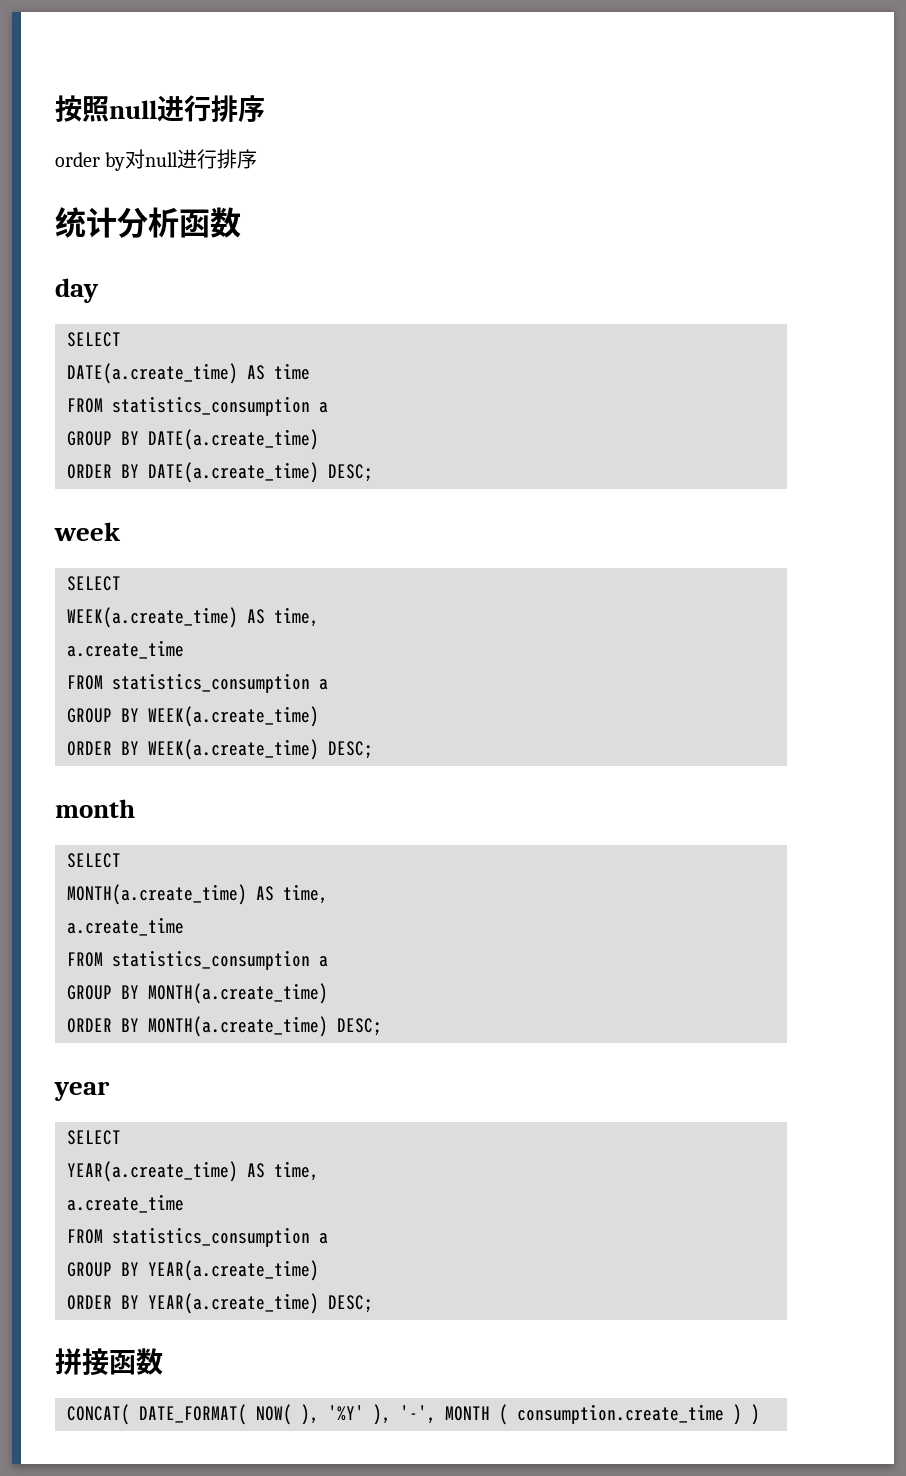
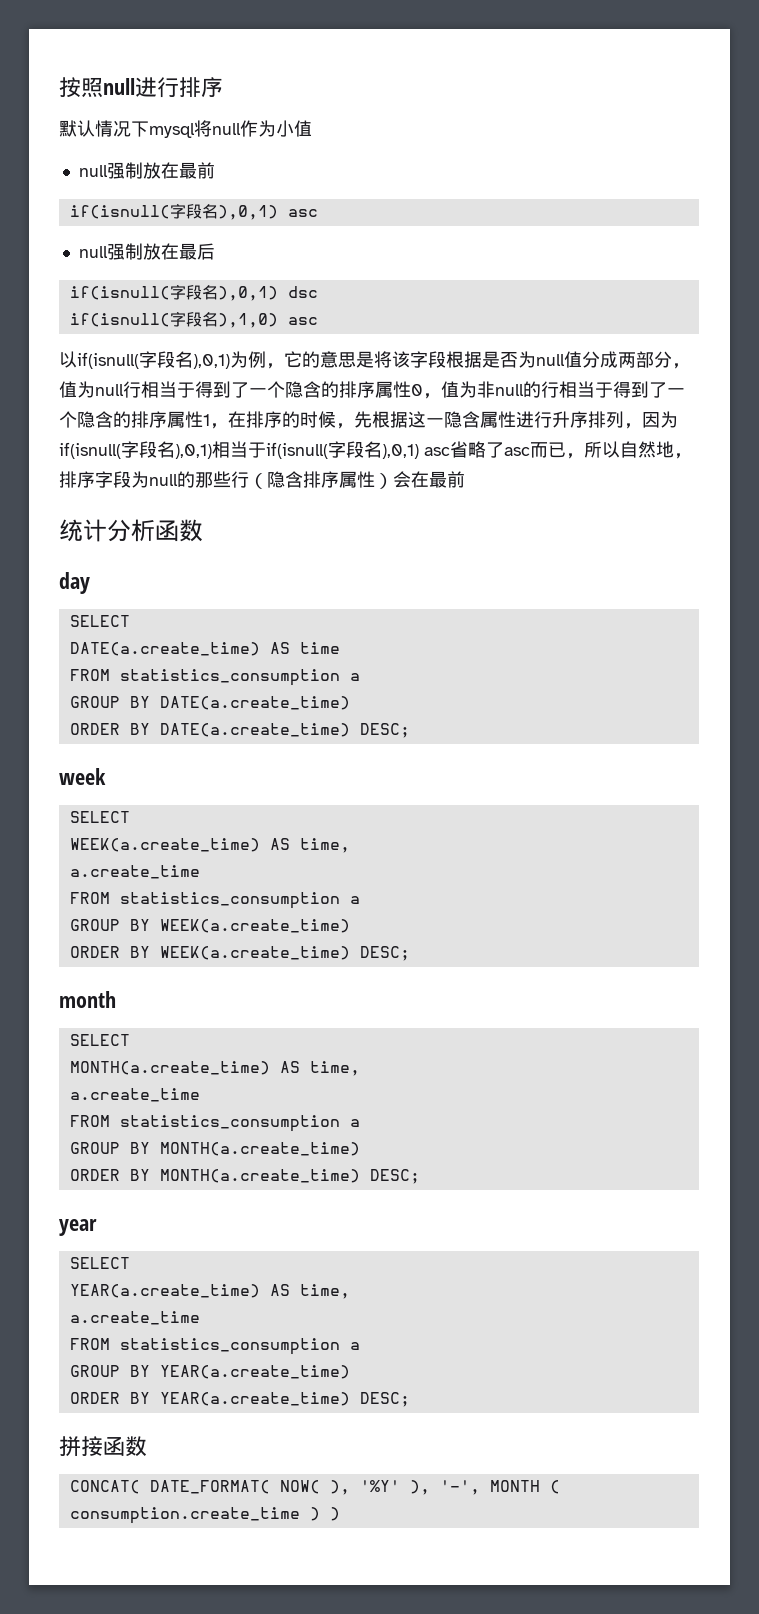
[55,149,258,171] order by对null进行排序 -> [59,120,312,138] [78,162,215,179] [69,203,318,220] [78,243,215,260] [69,284,318,301] [69,311,318,328] [59,351,690,369] [59,381,685,399] [59,411,678,429] [59,441,692,459] [59,471,465,489] 默认情况下mysql将null作为小值 // null强制放在最前 // if(isnull(字段名),0,1) asc // null强制放在最后 // if(isnull(字段名),0,1) dsc // if(isnull(字段名),1,0) asc // 以if(isnull(字段名),0,1)为例，它的意思是将该字段根据是否为null值分成两部分，值为null行相当于得到了一个隐含的排序属性0，值为非null的行相当于得到了一个隐含的排序属性1，在排序的时候，先根据这一隐含属性进行升序排列，因为if(isnull(字段名),0,1)相当于if(isnull(字段名),0,1) asc省略了asc而已，所以自然地，排序字段为null的那些行（隐含排序属性）会在最前

